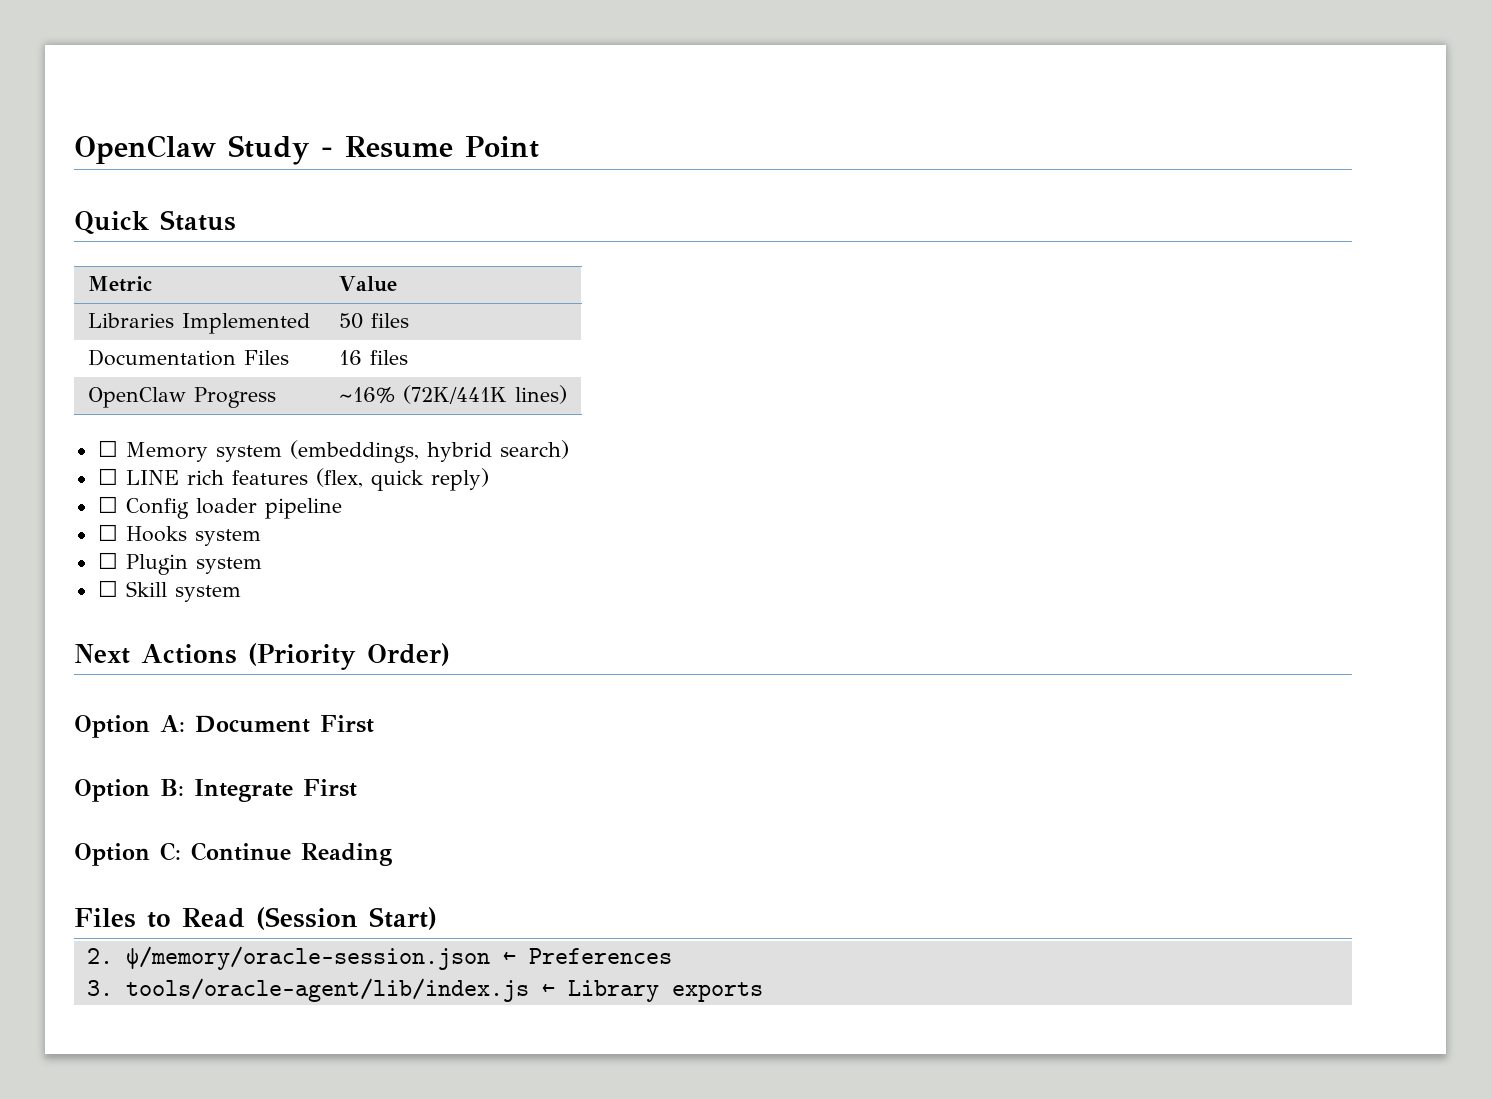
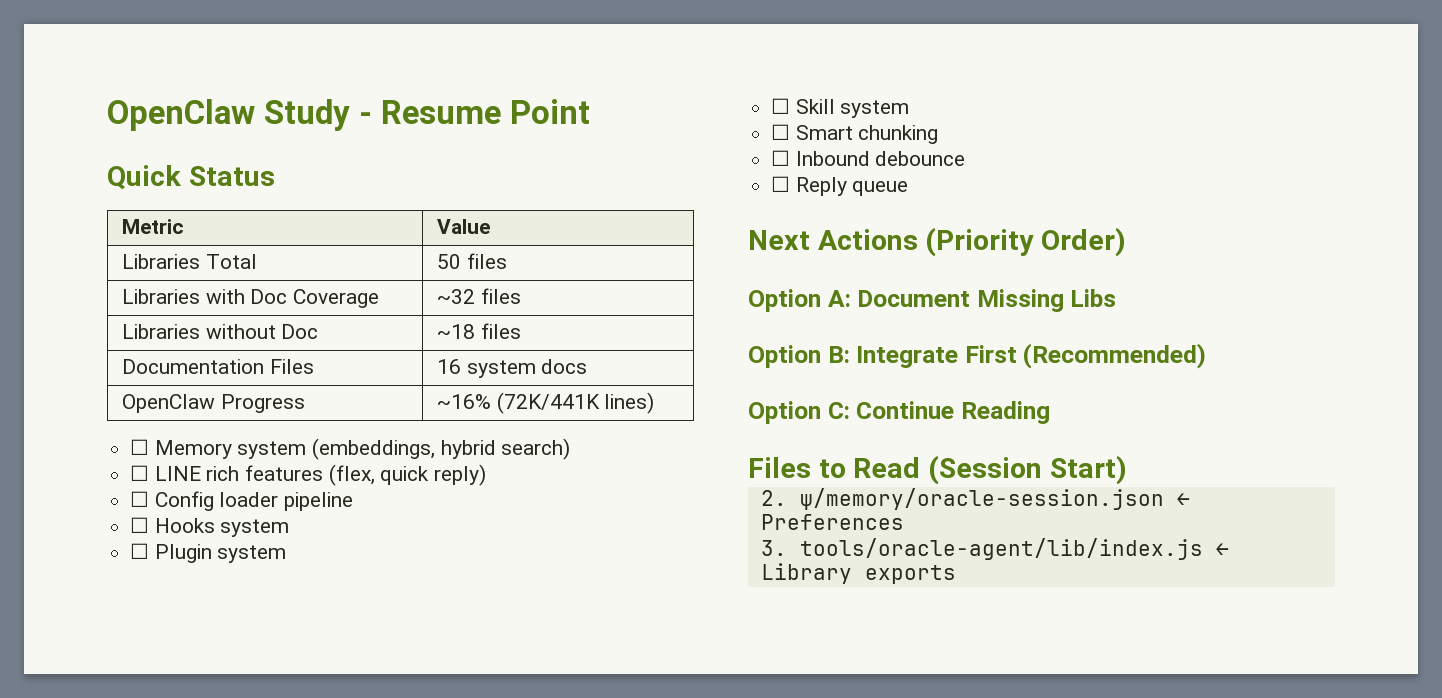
[182,313,311,334] Implemented -> [205,254,257,269] Total
(410, 320) none -> [121,289,379,308] [436,288,521,304] [121,324,319,339] [436,323,521,339] // Libraries with Doc Coverage | ~32 files // Libraries without Doc | ~18 files
[370,350,409,365] files -> [466,359,588,378] system docs
(241, 593) none -> [771,124,939,144] [771,150,966,166] [771,176,909,196] // ☐ Smart chunking // ☐ Inbound debounce // ☐ Reply queue
[320,715,374,733] First -> [976,289,1117,312] Missing Libs
(357, 788) none -> [1023,343,1207,369] (Recommended)

